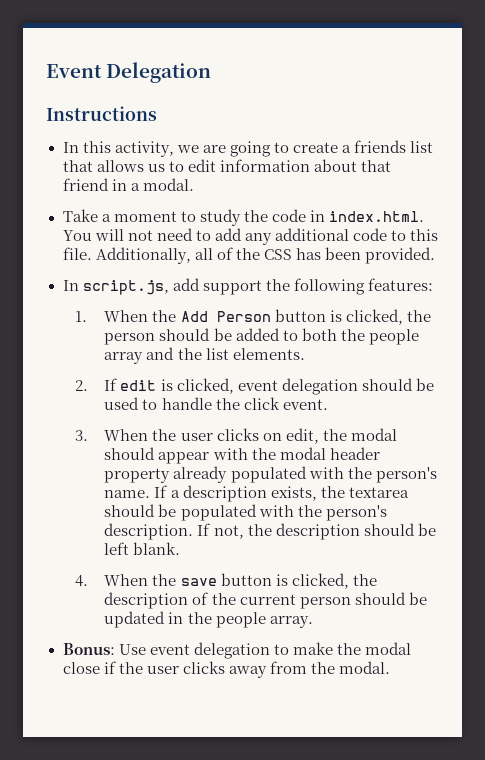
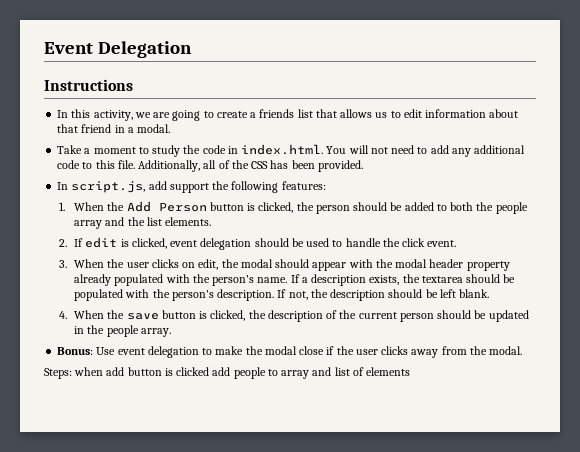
(390, 667) none -> [44,367,411,379] // Steps: when add button is clicked add people to array and list of elements

